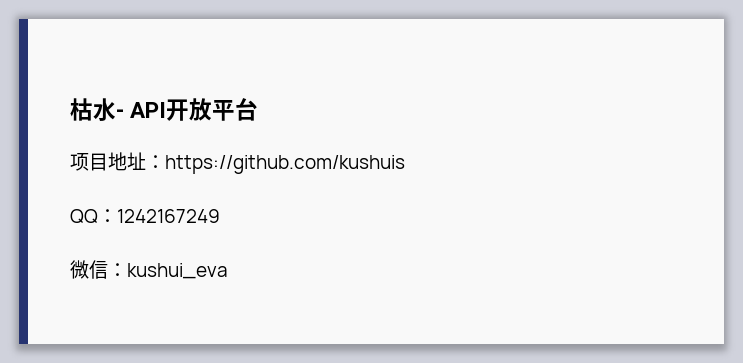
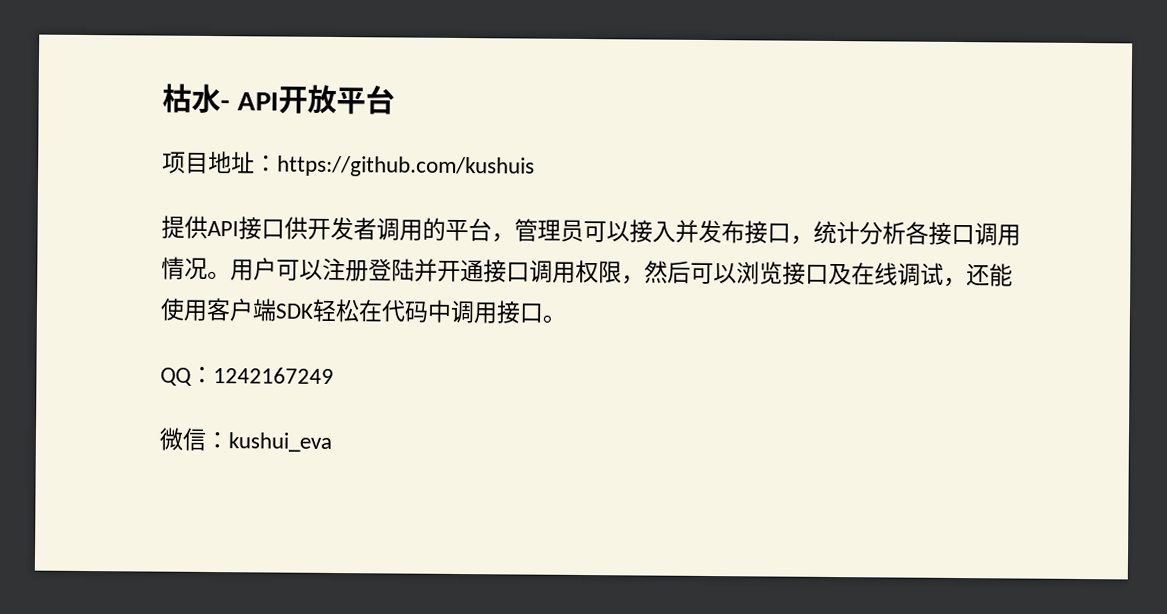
(405, 164) none -> [161,215,1021,246] [161,256,1013,288] [160,297,566,324] // 提供API接口供开发者调用的平台，管理员可以接入并发布接口，统计分析各接口调用情况。用户可以注册登陆并开通接口调用权限，然后可以浏览接口及在线调试，还能使用客户端SDK轻松在代码中调用接口。

